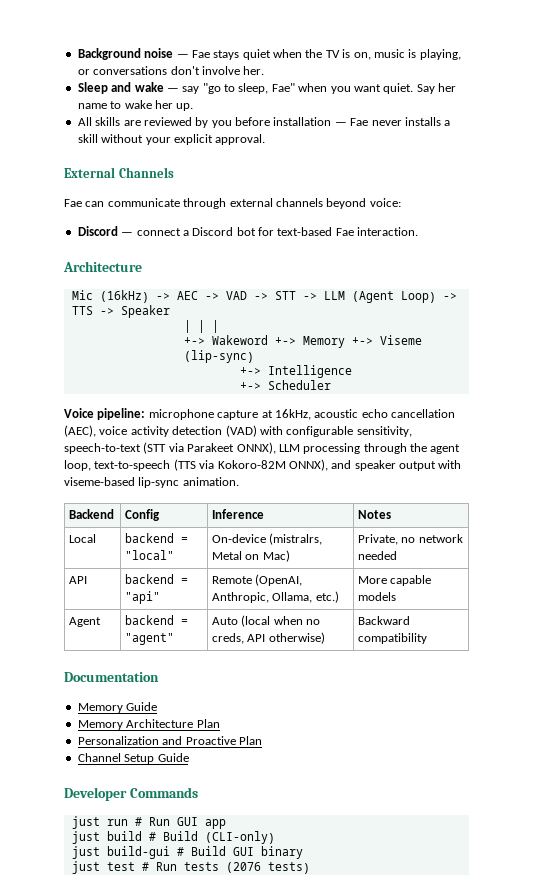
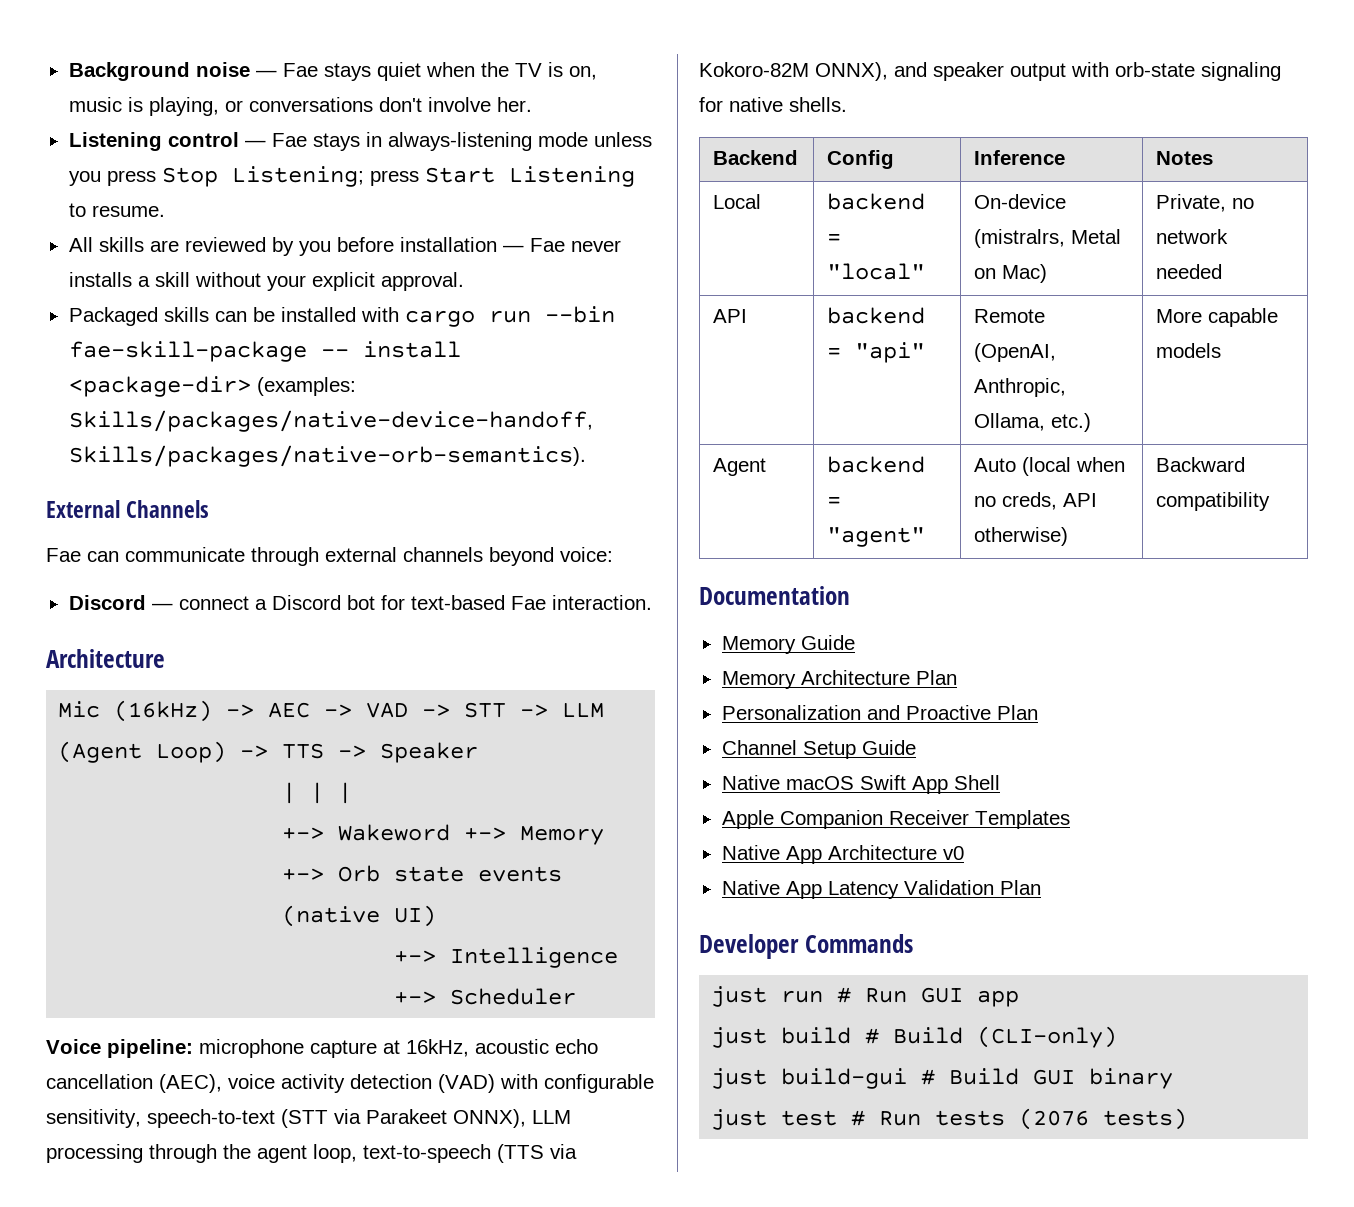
[77,82,456,94] [77,100,194,111] Sleep and wake — say "go to sleep, Fae" when you want quiet. Say her name to wake her up. -> [68,132,652,151] [68,166,635,187] [68,203,165,217] Listening control — Fae stays in always-listening mode unless you press Stop Listening; press Start Listening to resume.
(266, 139) none -> [68,306,615,327] [68,341,461,362] [68,376,356,397] [68,410,593,432] [68,445,586,467] // Packaged skills can be installed with cargo run --bin fae-skill-package -- install <package-dir> (examples: Skills/packages/native-device-handoff, Skills/packages/native-orb-semantics).
[379,335,422,345] [183,350,254,363] Viseme (lip-sync) -> [338,865,563,882] [282,905,437,927] Orb state events (native UI)
[64,477,239,488] viseme-based lip-sync animation. -> [1115,62,1281,81] [699,97,847,112] orb-state signaling for native shells.
(189, 757) none -> [721,775,1000,794] [721,810,1070,829] [721,845,964,864] [721,880,1041,899] // Native macOS Swift App Shell // Apple Companion Receiver Templates // Native App Architecture v0 // Native App Latency Validation Plan

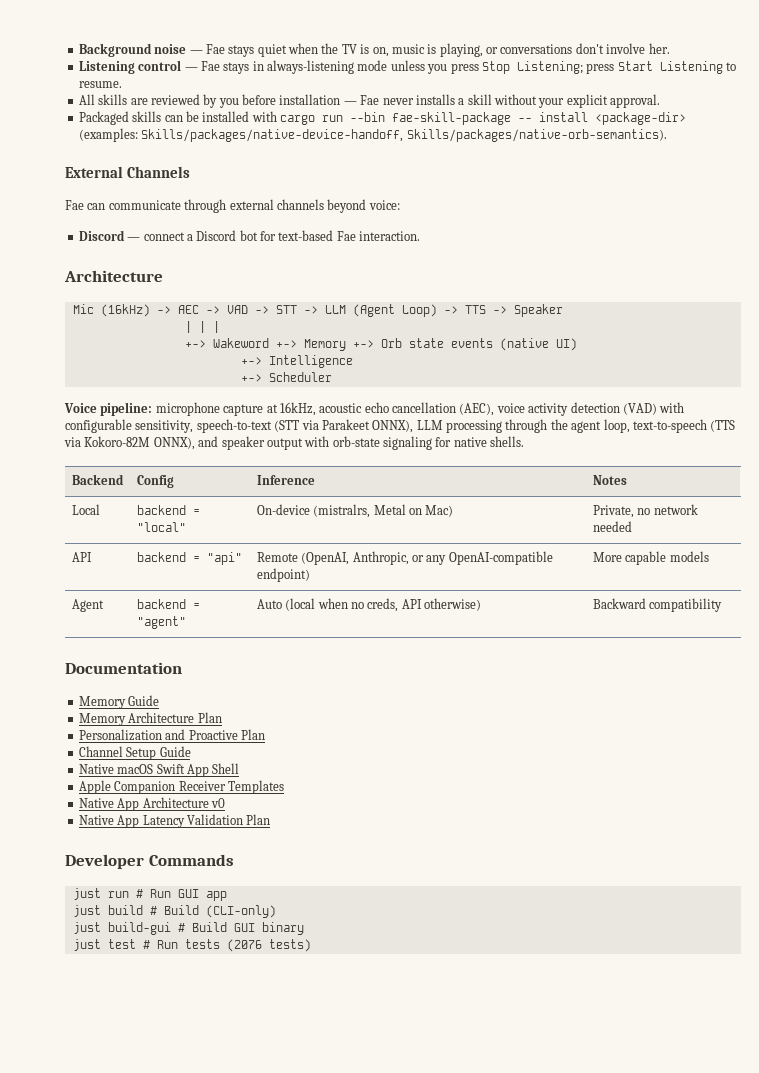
[974,413,1092,432] Ollama, etc.) -> [412,551,553,565] [256,568,310,582] or any OpenAI-compatible endpoint)

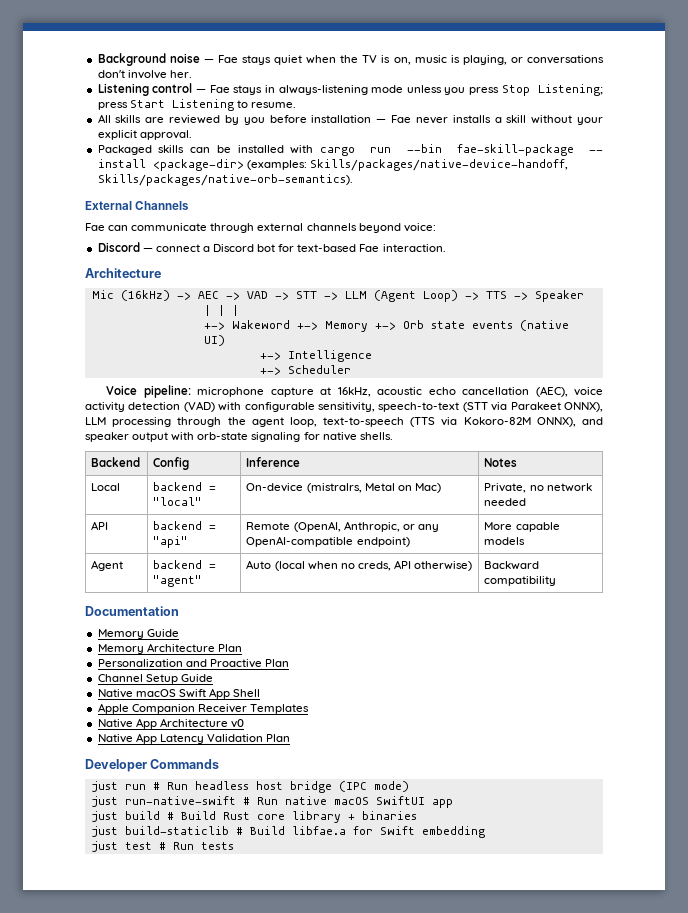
[177,889,199,898] GUI -> [194,781,409,793] [91,796,425,807] headless host bridge (IPC mode) // just run-native-swift # Run native macOS SwiftUI
[205,905,276,918] [72,922,304,935] (CLI-only) // just build-gui # Build GUI binary -> [222,811,417,823] [91,826,485,838] Rust core library + binaries // just build-staticlib # Build libfae.a for Swift embedding
[226,939,311,952] (2076 tests) -> (234, 846) none

